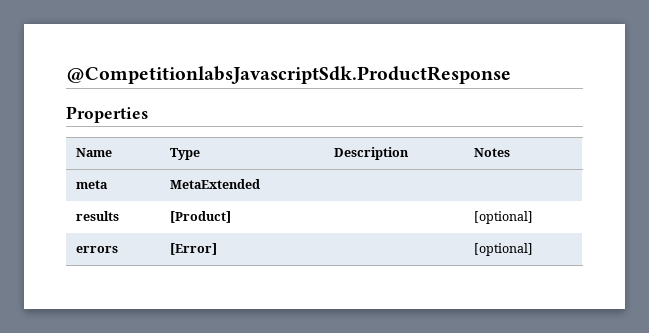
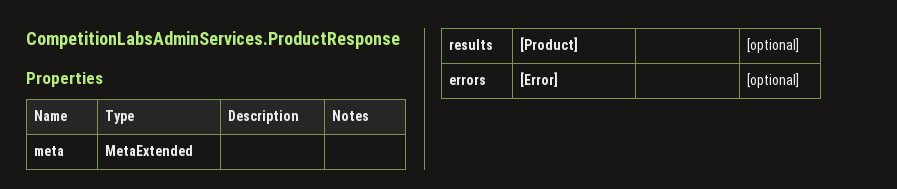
[66,66,511,84] @CompetitionlabsJavascriptSdk.ProductResponse -> [26,31,400,49] CompetitionLabsAdminServices.ProductResponse

